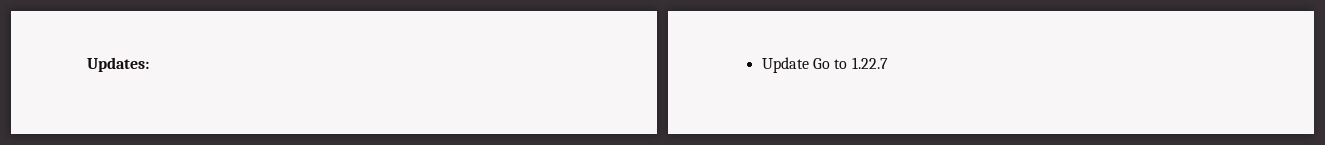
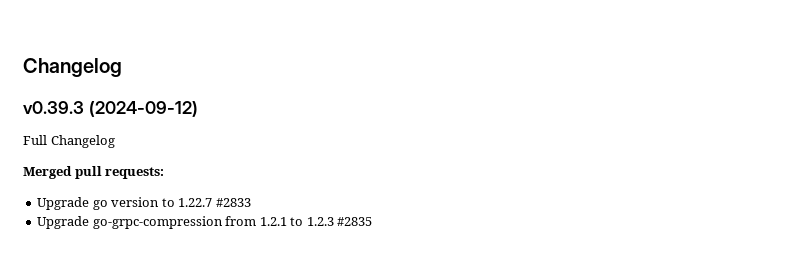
[87,57,149,72] [761,57,888,73] Updates: // Update Go to 1.22.7 -> [23,58,122,77] [23,101,198,117] [23,135,115,148] [23,166,165,179] [37,197,251,210] [37,216,373,229] Changelog // v0.39.3 (2024-09-12) // Full Changelog // Merged pull requests: // Upgrade go version to 1.22.7 #2833 // Upgrade go-grpc-compression from 1.2.1 to 1.2.3 #2835

